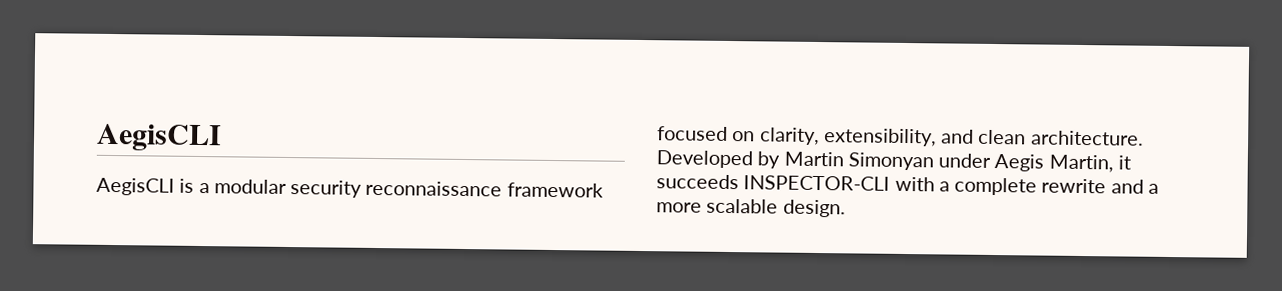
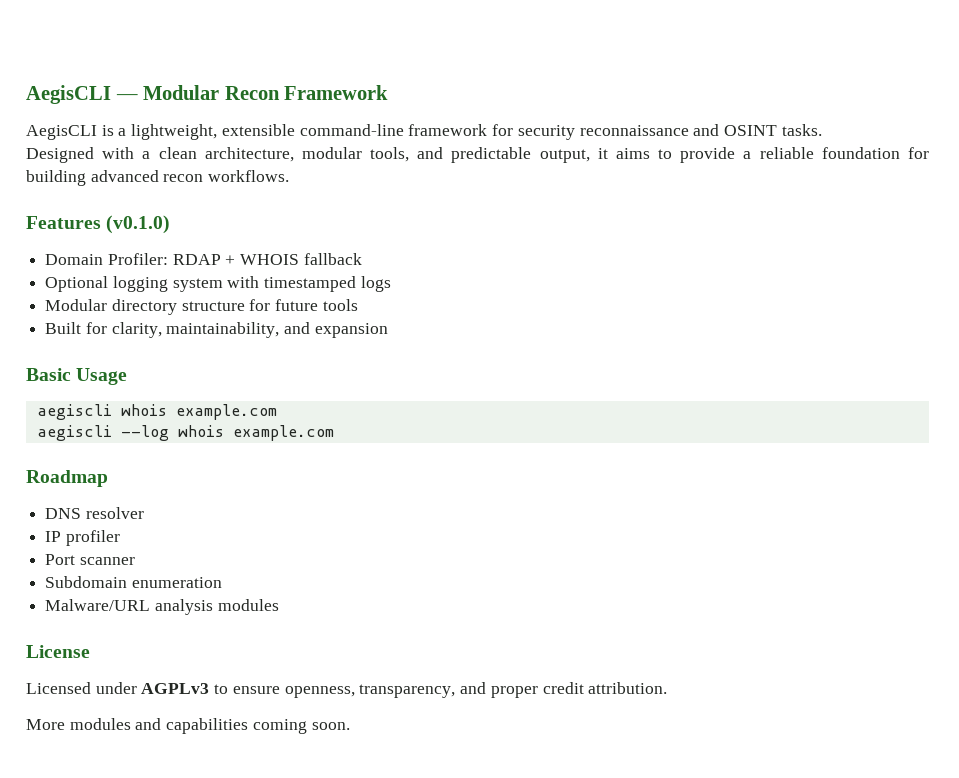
[96,123,222,152] AegisCLI -> [26,85,389,104] AegisCLI — Modular Recon Framework
[213,179,604,198] [657,126,1144,147] [656,150,1131,173] [656,174,1159,196] [656,198,846,218] modular security reconnaissance framework focused on clarity, extensibility, and clean architecture. Developed by Martin Simonyan under Aegis Martin, it succeeds INSPECTOR-CLI with a complete rewrite and a more scalable design. -> [131,124,822,140] [26,147,929,163] [26,170,290,186] [26,215,171,234] [45,253,362,265] [45,276,391,292] [45,299,358,315] [45,322,388,338] [26,368,128,385] [36,404,277,420] [36,425,334,441] [26,470,108,487] [45,507,144,519] [45,530,120,546] [45,554,135,565] [45,576,222,588] [45,599,279,615] [26,645,90,658] [26,682,668,698] [26,718,350,734] lightweight, extensible command-line framework for security reconnaissance and OSINT tasks. // Designed with a clean architecture, modular tools, and predictable output, it aims to provide a reliable foundation for building advanced recon workflows. // Features (v0.1.0) // Domain Profiler: RDAP + WHOIS fallback // Optional logging system with timestamped logs // Modular directory structure for future tools // Built for clarity, maintainability, and expansion // Basic Usage // aegiscli whois example.com // aegiscli --log whois example.com // Roadmap // DNS resolver // IP profiler // Port scanner // Subdomain enumeration // Malware/URL analysis modules // License // Licensed under AGPLv3 to ensure openness, transparency, and proper credit attribution. // More modules and capabilities coming soon.

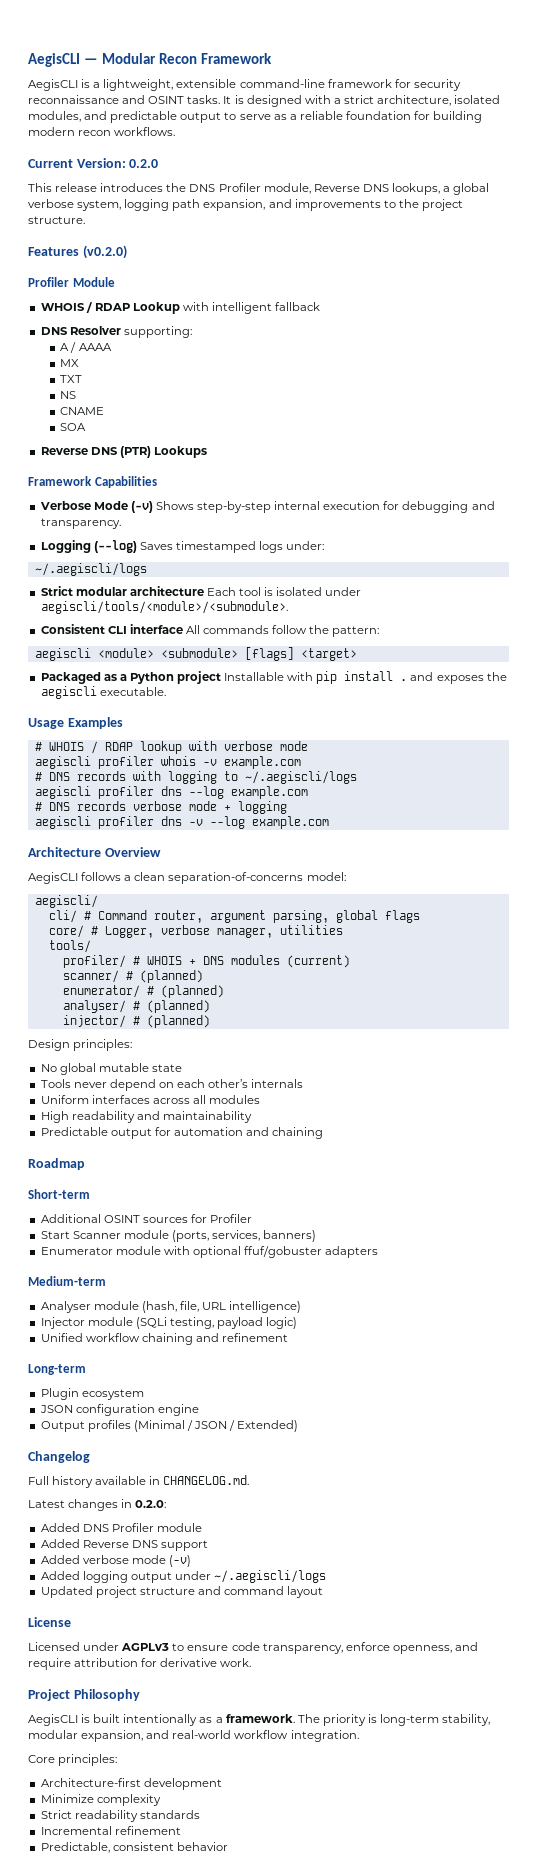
[26,147,736,163] // Designed with a clean architecture, modular tools, and predictable output, it aims to provide -> [223,95,501,107] [28,111,287,123] It is designed with a strict architecture, isolated modules, and predictable output to serve as
[90,170,159,182] advanced -> [28,127,75,136] modern
[26,215,171,234] [45,253,362,265] [45,276,391,292] [45,299,358,315] [45,322,388,338] [26,368,128,385] [36,404,277,420] [36,425,334,441] [26,470,108,487] [45,507,144,519] [45,530,120,546] [45,554,135,565] [45,576,222,588] [45,599,279,615] Features (v0.1.0) // Domain Profiler: RDAP + WHOIS fallback // Optional logging system with timestamped logs // Modular directory structure for future tools // Built for clarity, maintainability, and expansion // Basic Usage // aegiscli whois example.com // aegiscli --log whois example.com // Roadmap // DNS resolver // IP profiler // Port scanner // Subdomain enumeration // Malware/URL analysis modules -> [28,158,159,168] [28,183,490,195] [28,199,463,211] [28,216,85,224] [28,245,127,259] [28,277,115,287] [40,302,321,314] [40,326,192,338] [60,342,112,353] [60,359,80,367] [60,375,83,383] [60,391,77,399] [60,407,105,415] [60,423,87,431] [40,446,207,458] [28,476,157,488] [39,501,495,513] [40,518,121,529] [40,540,325,553] [34,563,147,576] [40,586,362,596] [40,601,288,614] [40,624,380,637] [34,647,357,661] [40,671,507,684] [40,686,166,699] [28,717,123,729] [34,741,308,754] [34,756,301,769] [34,771,357,784] [34,786,308,799] [34,801,287,814] [34,816,329,829] [28,847,161,857] [28,872,346,884] [34,895,98,908] [48,910,420,923] [48,925,343,938] [48,940,91,953] [62,955,350,968] [62,970,203,983] [62,985,224,998] [62,1000,210,1013] [62,1015,210,1028] [28,1039,133,1051] [40,1063,182,1075] [40,1079,304,1091] [40,1095,261,1104] [40,1111,252,1123] [40,1127,324,1139] [28,1158,85,1170] [28,1189,90,1199] [40,1214,253,1223] [40,1230,317,1242] [40,1246,379,1258] [28,1276,106,1286] [40,1301,302,1313] [40,1317,298,1329] [40,1333,289,1345] [28,1364,86,1375] [40,1388,144,1400] [39,1404,199,1416] [40,1420,299,1432] [28,1451,90,1463] [28,1475,250,1488] [28,1499,167,1511] [40,1523,202,1532] [40,1539,208,1551] [40,1555,191,1567] [40,1570,327,1583] [40,1586,324,1598] Current Version: 0.2.0 // This release introduces the DNS Profiler module, Reverse DNS lookups, a global verbose system, logging path expansion, and improvements to the project structure. // Features (v0.2.0) // Profiler Module // WHOIS / RDAP Lookup with intelligent fallback // DNS Resolver supporting: // A / AAAA // MX // TXT // NS // CNAME // SOA // Reverse DNS (PTR) Lookups // Framework Capabilities // Verbose Mode (-v) Shows step-by-step internal execution for debugging and transparency. // Logging (--log) Saves timestamped logs under: // ~/.aegiscli/logs // Strict modular architecture Each tool is isolated under aegiscli/tools/<module>/<submodule>. // Consistent CLI interface All commands follow the pattern: // aegiscli <module> <submodule> [flags] <target> // Packaged as a Python project Installable with pip install . and exposes the aegiscli executable. // Usage Examples // # WHOIS / RDAP lookup with verbose mode // aegiscli profiler whois -v example.com // # DNS records with logging to ~/.aegiscli/logs // aegiscli profiler dns --log example.com // # DNS records verbose mode + logging // aegiscli profiler dns -v --log example.com // Architecture Overview // AegisCLI follows a clean separation-of-concerns model: // aegiscli/ // cli/ # Command router, argument parsing, global flags // core/ # Logger, verbose manager, utilities // tools/ // profiler/ # WHOIS + DNS modules (current) // scanner/ # (planned) // enumerator/ # (planned) // analyser/ # (planned) // injector/ # (planned) // Design principles: // No global mutable state // Tools never depend on each other’s internals // Uniform interfaces across all modules // High readability and maintainability // Predictable output for automation and chaining // Roadmap // Short-term // Additional OSINT sources for Profiler // Start Scanner module (ports, services, banners) // Enumerator module with optional ffuf/gobuster adapters // Medium-term // Analyser module (hash, file, URL intelligence) // Injector module (SQLi testing, payload logic) // Unified workflow chaining and refinement // Long-term // Plugin ecosystem // JSON configuration engine // Output profiles (Minimal / JSON / Extended) // Changelog // Full history available in CHANGELOG.md. // Latest changes in 0.2.0: // Added DNS Profiler module // Added Reverse DNS support // Added verbose mode (-v) // Added logging output under ~/.aegiscli/logs // Updated project structure and command layout
[284,682,668,698] [26,718,350,734] openness, transparency, and proper credit attribution. // More modules and capabilities coming soon. -> [231,1642,478,1654] [28,1658,252,1670] [28,1689,140,1701] [28,1714,491,1726] [28,1730,359,1742] [28,1754,118,1766] [40,1778,222,1790] [40,1794,161,1806] [40,1810,200,1822] [40,1826,181,1835] [40,1842,228,1853] code transparency, enforce openness, and require attribution for derivative work. // Project Philosophy // AegisCLI is built intentionally as a framework. The priority is long-term stability, modular expansion, and real-world workflow integration. // Core principles: // Architecture-first development // Minimize complexity // Strict readability standards // Incremental refinement // Predictable, consistent behavior

